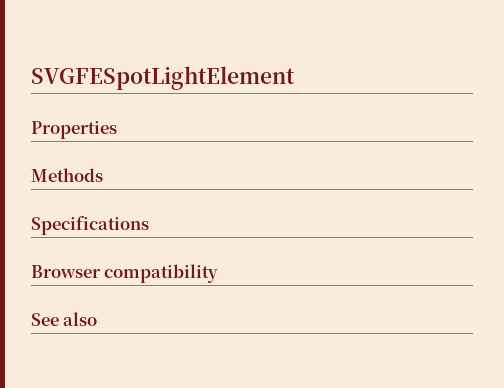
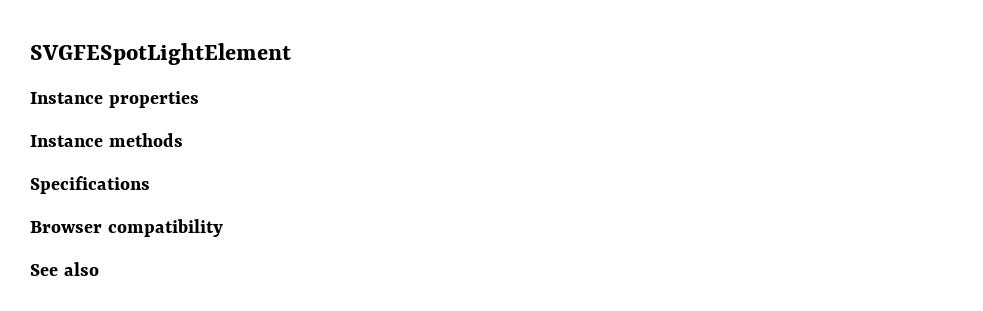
[31,121,117,139] [31,168,103,182] Properties // Methods -> [30,91,199,108] [30,133,183,147] Instance properties // Instance methods

